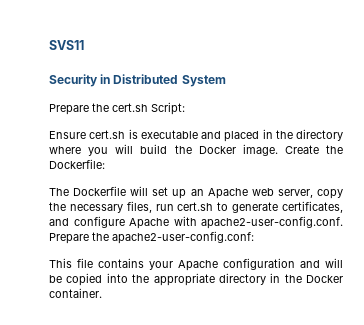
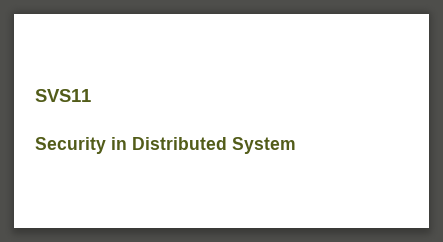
[49,102,185,115] [49,129,343,142] [49,144,343,156] [49,159,105,169] [49,186,343,199] [49,201,343,213] [49,216,343,229] [49,231,254,244] [49,258,343,271] [49,273,343,286] [49,288,102,298] // Prepare the cert.sh Script: // Ensure cert.sh is executable and placed in the directory where you will build the Docker image. Create the Dockerfile: // The Dockerfile will set up an Apache web server, copy the necessary files, run cert.sh to generate certificates, and configure Apache with apache2-user-config.conf. Prepare the apache2-user-config.conf: // This file contains your Apache configuration and will be copied into the appropriate directory in the Docker container. -> (296, 145) none

